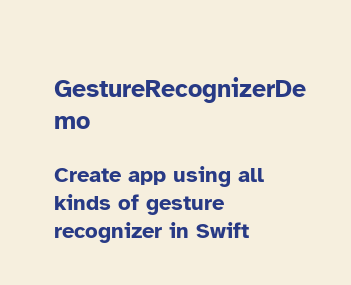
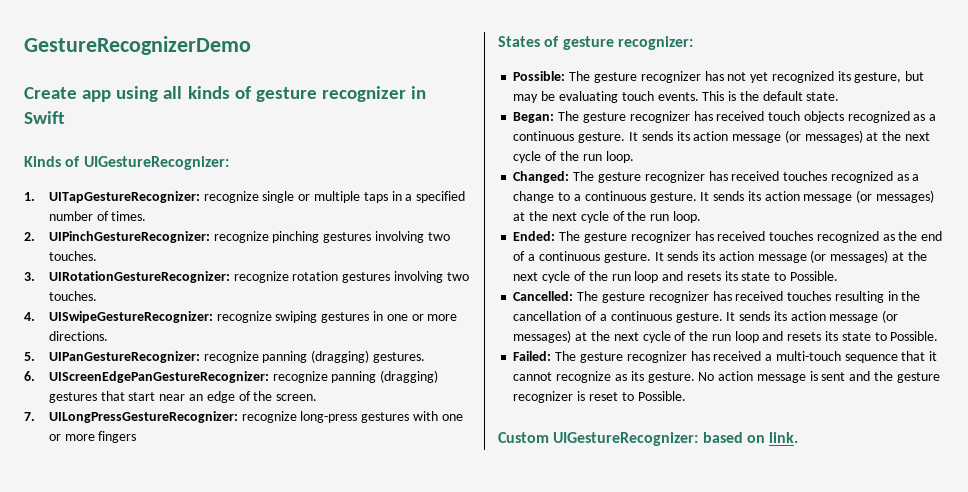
(249, 230) none -> [24,156,229,170] [24,191,466,203] [48,211,147,221] [24,231,450,243] [48,251,97,261] [24,271,469,283] [48,291,97,301] [24,311,458,323] [48,331,108,341] [24,350,426,363] [24,370,439,383] [48,391,318,403] [24,411,463,423] [48,431,137,443] [498,36,693,50] [513,71,925,83] [513,91,840,103] [513,111,937,123] [513,130,930,143] [513,151,634,163] [513,171,920,183] [513,190,934,203] [513,211,701,223] [513,231,943,243] [513,250,927,263] [513,271,838,283] [513,291,921,303] [513,310,899,323] [513,330,939,343] [513,351,938,363] [513,371,940,383] [513,391,686,403] [498,432,799,446] // Kinds of UIGestureRecognizer: // 1. UITapGestureRecognizer: recognize single or multiple taps in a specified number of times. // 2. UIPinchGestureRecognizer: recognize pinching gestures involving two touches. // 3. UIRotationGestureRecognizer: recognize rotation gestures involving two touches. // 4. UISwipeGestureRecognizer: recognize swiping gestures in one or more directions. // 5. UIPanGestureRecognizer: recognize panning (dragging) gestures. // 6. UIScreenEdgePanGestureRecognizer: recognize panning (dragging) gestures that start near an edge of the screen. // 7. UILongPressGestureRecognizer: recognize long-press gestures with one or more fingers // States of gesture recognizer: // Possible: The gesture recognizer has not yet recognized its gesture, but may be evaluating touch events. This is the default state. // Began: The gesture recognizer has received touch objects recognized as a continuous gesture. It sends its action message (or messages) at the next cycle of the run loop. // Changed: The gesture recognizer has received touches recognized as a change to a continuous gesture. It sends its action message (or messages) at the next cycle of the run loop. // Ended: The gesture recognizer has received touches recognized as the end of a continuous gesture. It sends its action message (or messages) at the next cycle of the run loop and resets its state to Possible. // Cancelled: The gesture recognizer has received touches resulting in the cancellation of a continuous gesture. It sends its action message (or messages) at the next cycle of the run loop and resets its state to Possible. // Failed: The gesture recognizer has received a multi-touch sequence that it cannot recognize as its gesture. No action message is sent and the gesture recognizer is reset to Possible. // Custom UIGestureRecognizer: based on link.

